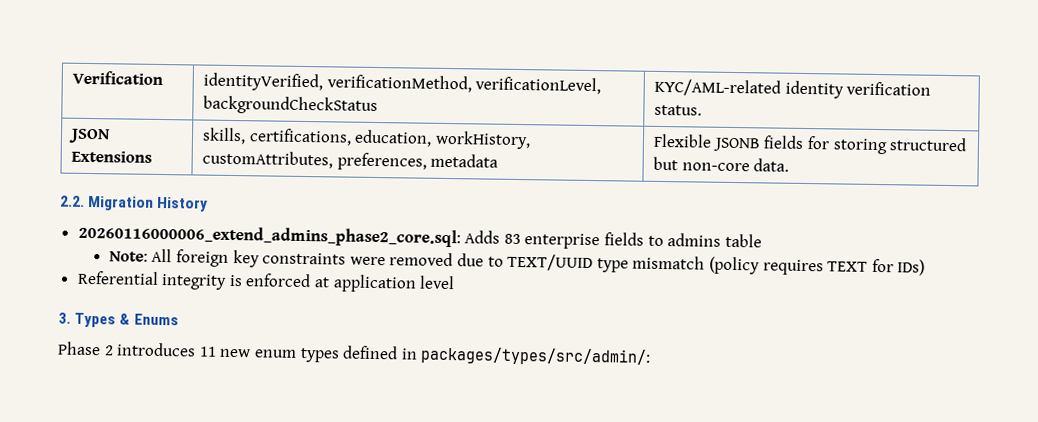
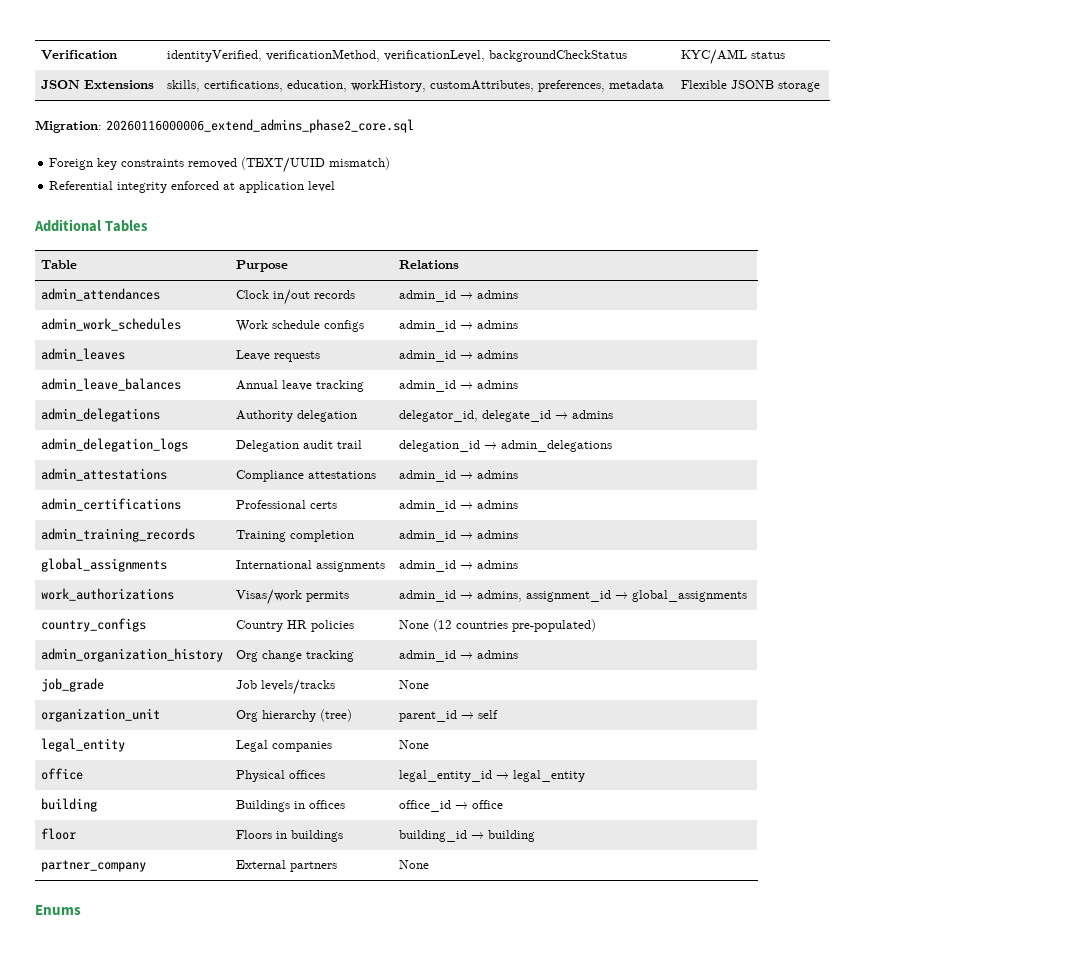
[654,78,932,99] [654,104,703,116] KYC/AML-related identity verification status. -> [681,49,786,65] KYC/AML status
[763,135,968,155] [653,156,790,172] [60,195,209,212] [77,224,762,250] [108,248,926,276] fields for storing structured but non-core data. // 2.2. Migration History // 20260116000006_extend_admins_phase2_core.sql: Adds 83 enterprise fields to admins table // Note: All foreign key constraints were removed due to TEXT/UUID type mismatch (policy requires TEXT for IDs) -> [778,81,821,92] [35,119,414,133] [49,157,391,173] storage // Migration: 20260116000006_extend_admins_phase2_core.sql // Foreign key constraints removed (TEXT/UUID mismatch)
[228,274,243,287] is -> (168, 187) none
[58,312,179,328] [57,341,652,366] 3. Types & Enums // Phase 2 introduces 11 new enum types defined in packages/types/src/admin/: -> [34,219,148,232] [41,260,78,269] [236,260,289,272] [399,260,460,269] [41,288,161,301] [236,289,356,305] [399,290,519,302] [41,318,182,331] [236,320,365,332] [399,320,519,332] [41,348,126,361] [236,350,321,362] [399,350,519,362] [41,378,182,391] [236,380,365,392] [399,380,519,392] [41,408,161,422] [236,410,358,422] [399,410,614,422] [41,438,189,452] [236,440,363,452] [399,440,613,452] [41,468,168,481] [236,470,377,482] [399,470,519,482] [41,498,182,511] [236,500,338,509] [399,500,519,512] [41,528,196,542] [236,530,355,542] [399,530,519,542] [41,558,168,572] [236,560,386,572] [399,560,519,572] [41,588,175,601] [236,589,350,605] [399,590,748,602] [41,618,147,632] [236,620,355,632] [399,619,597,632] [41,648,224,662] [236,650,355,662] [399,650,519,662] [41,678,105,692] [236,679,336,695] [399,680,430,689] [41,708,161,722] [236,709,353,722] [399,710,499,722] [41,738,126,752] [236,740,333,752] [399,740,430,749] [41,768,84,780] [236,770,326,782] [399,770,586,782] [41,798,98,812] [236,800,346,812] [399,800,504,812] [41,828,77,840] [236,830,344,842] [399,830,536,842] [41,860,147,872] [236,860,338,872] [399,860,430,869] [35,905,81,915] Additional Tables // Table | Purpose | Relations // admin_attendances | Clock in/out records | admin_id → admins // admin_work_schedules | Work schedule configs | admin_id → admins // admin_leaves | Leave requests | admin_id → admins // admin_leave_balances | Annual leave tracking | admin_id → admins // admin_delegations | Authority delegation | delegator_id, delegate_id → admins // admin_delegation_logs | Delegation audit trail | delegation_id → admin_delegations // admin_attestations | Compliance attestations | admin_id → admins // admin_certifications | Professional certs | admin_id → admins // admin_training_records | Training completion | admin_id → admins // global_assignments | International assignments | admin_id → admins // work_authorizations | Visas/work permits | admin_id → admins, assignment_id → global_assignments // country_configs | Country HR policies | None (12 countries pre-populated) // admin_organization_history | Org change tracking | admin_id → admins // job_grade | Job levels/tracks | None // organization_unit | Org hierarchy (tree) | parent_id → self // legal_entity | Legal companies | None // office | Physical offices | legal_entity_id → legal_entity // building | Buildings in offices | office_id → office // floor | Floors in buildings | building_id → building // partner_company | External partners | None // Enums

